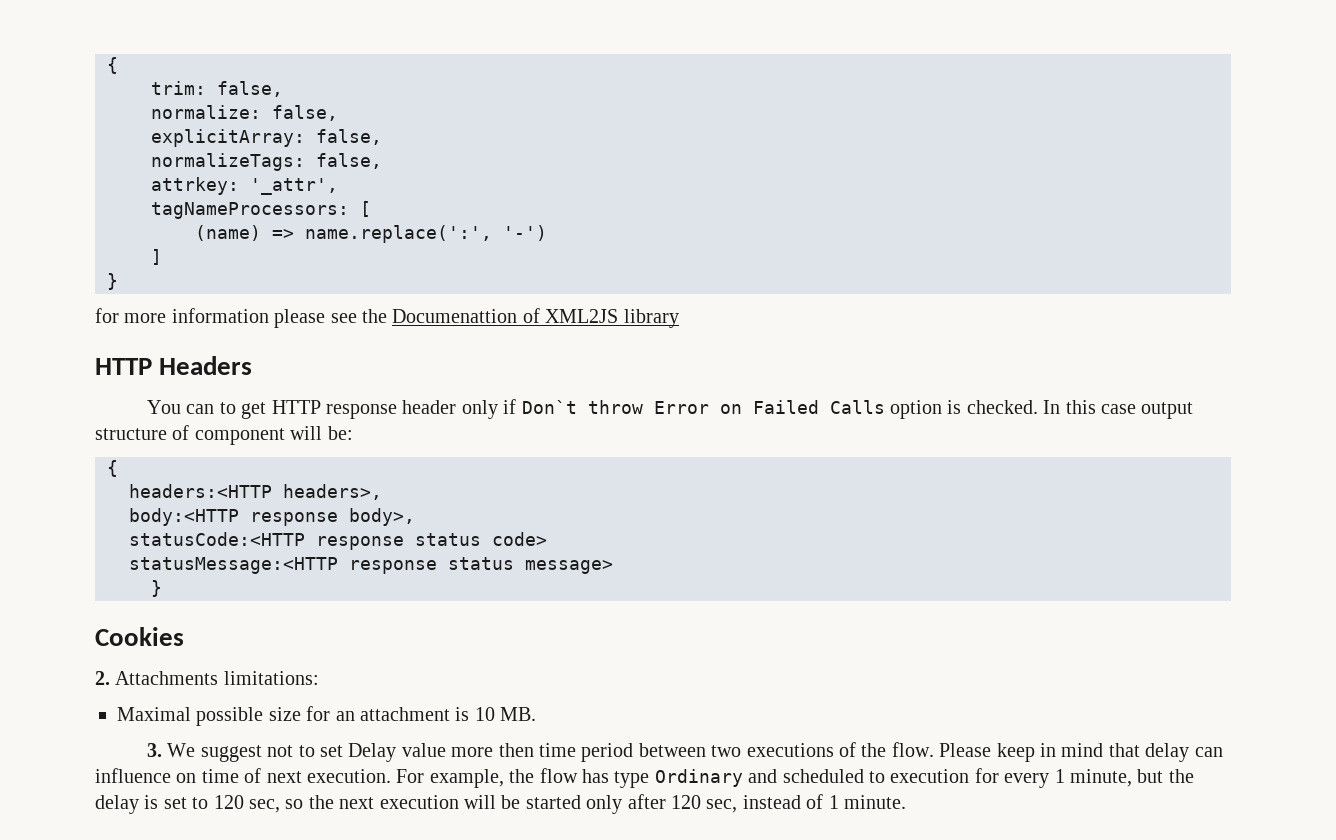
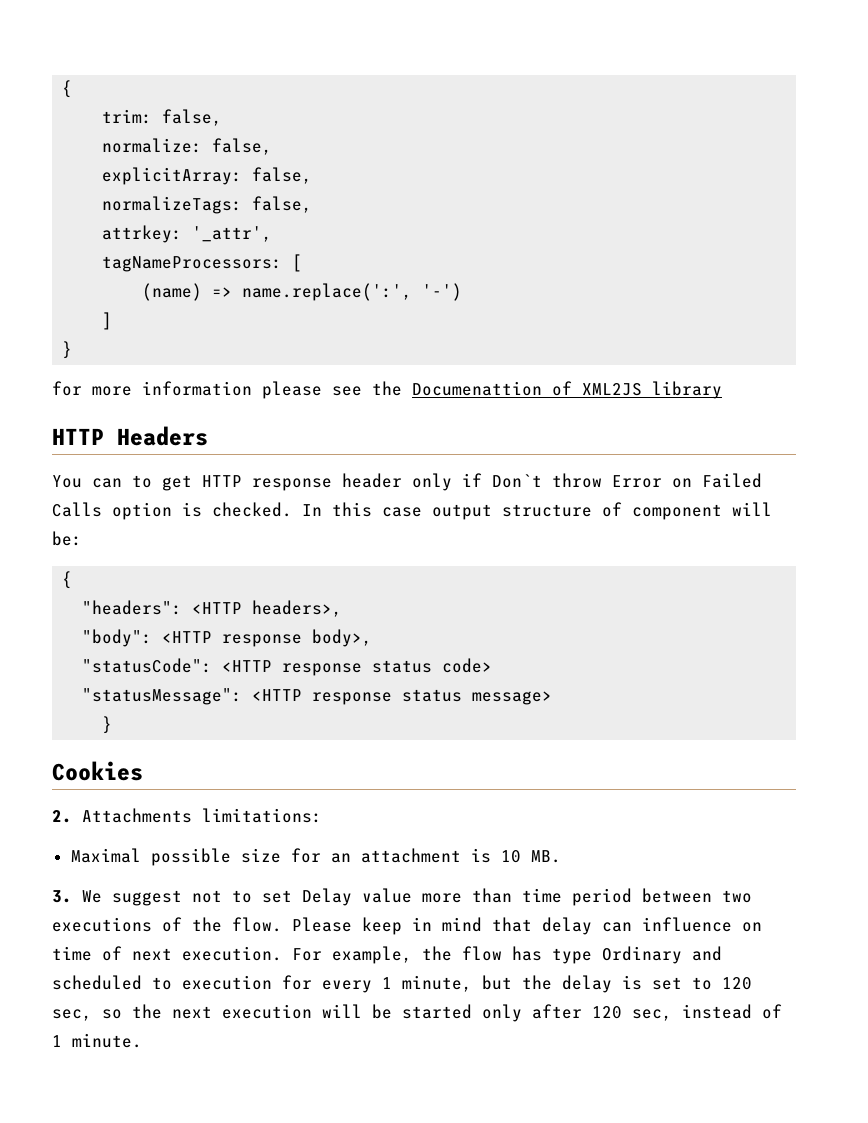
[129,484,272,498] headers:<HTTP -> [82,600,243,615] "headers": <HTTP
[129,508,239,526] body:<HTTP -> [82,629,213,647] "body": <HTTP
[129,532,305,546] statusCode:<HTTP -> [82,658,273,673] "statusCode": <HTTP
[129,557,338,574] statusMessage:<HTTP -> [82,688,303,705] "statusMessage": <HTTP
[498,743,534,757] then -> [472,888,512,903] than

